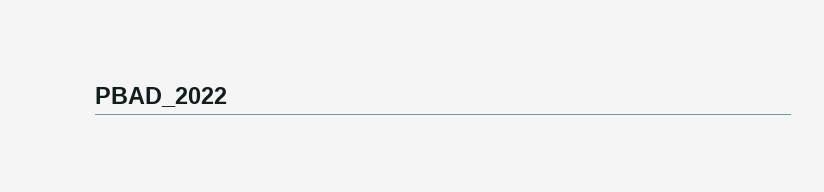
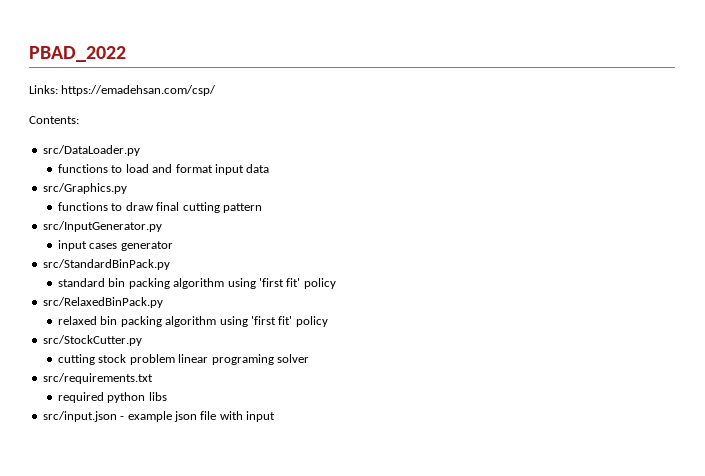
(227, 97) none -> [29,85,217,96] [29,116,79,124] [42,145,140,156] [58,164,270,175] [42,183,127,194] [58,202,262,213] [42,221,162,232] [58,240,173,251] [42,259,170,270] [58,278,336,289] [42,297,163,308] [58,316,328,327] [42,335,142,346] [58,354,309,365] [42,373,153,384] [58,392,167,403] [42,411,275,422] // Links: https://emadehsan.com/csp/ // Contents: // src/DataLoader.py // functions to load and format input data // src/Graphics.py // functions to draw final cutting pattern // src/InputGenerator.py // input cases generator // src/StandardBinPack.py // standard bin packing algorithm using 'first fit' policy // src/RelaxedBinPack.py // relaxed bin packing algorithm using 'first fit' policy // src/StockCutter.py // cutting stock problem linear programing solver // src/requirements.txt // required python libs // src/input.json - example json file with input

